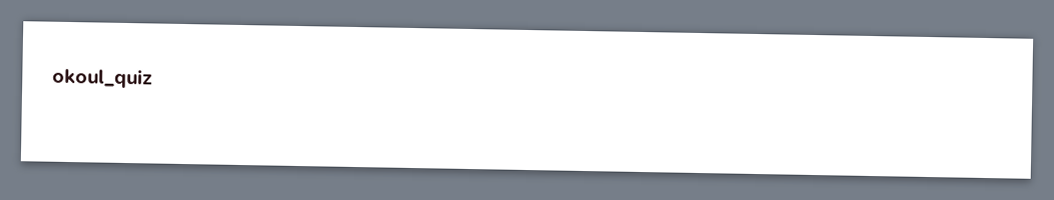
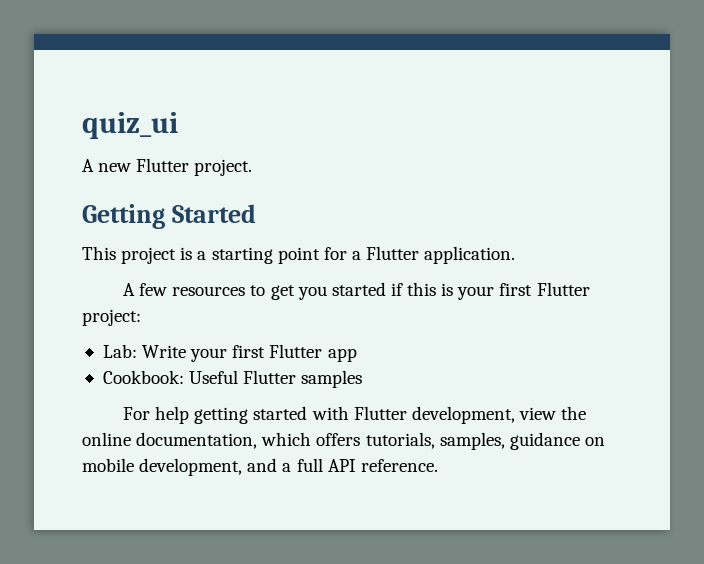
[52,67,153,89] okoul_quiz -> [82,112,178,139] [82,158,253,176] [82,204,256,229] [82,246,516,264] [123,282,590,300] [82,309,141,326] [102,344,357,362] [102,370,363,388] [123,406,587,424] [82,432,605,450] [82,458,438,476] quiz_ui // A new Flutter project. // Getting Started // This project is a starting point for a Flutter application. // A few resources to get you started if this is your first Flutter project: // Lab: Write your first Flutter app // Cookbook: Useful Flutter samples // For help getting started with Flutter development, view the online documentation, which offers tutorials, samples, guidance on mobile development, and a full API reference.

